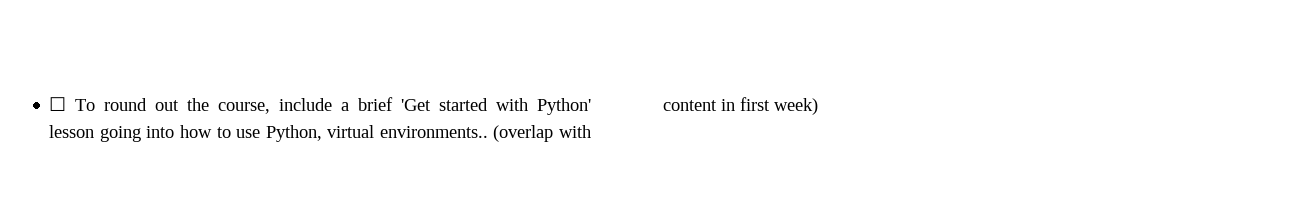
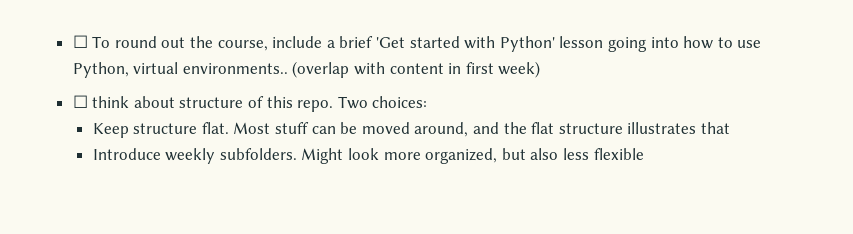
(819, 106) none -> [72,95,428,112] [92,122,730,138] [92,148,644,164] // ☐ think about structure of this repo. Two choices: // Keep structure flat. Most stuff can be moved around, and the flat structure illustrates that // Introduce weekly subfolders. Might look more organized, but also less flexible

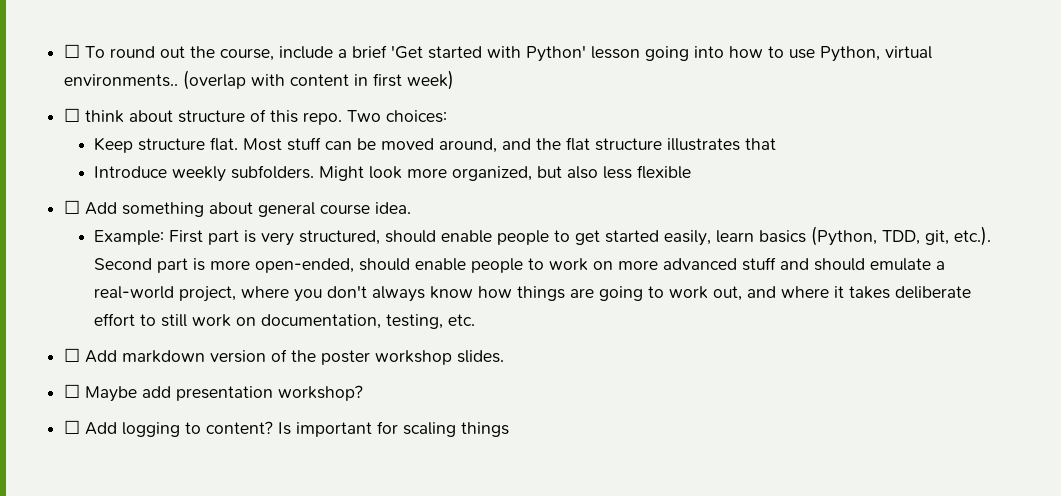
(644, 154) none -> [64,200,412,217] [94,226,992,246] [94,257,946,273] [94,285,972,302] [94,313,476,329] [64,348,505,365] [64,384,364,402] [64,420,510,437] // ☐ Add something about general course idea. // Example: First part is very structured, should enable people to get started easily, learn basics (Python, TDD, git, etc.). Second part is more open-ended, should enable people to work on more advanced stuff and should emulate a real-world project, where you don't always know how things are going to work out, and where it takes deliberate effort to still work on documentation, testing, etc. // ☐ Add markdown version of the poster workshop slides. // ☐ Maybe add presentation workshop? // ☐ Add logging to content? Is important for scaling things

